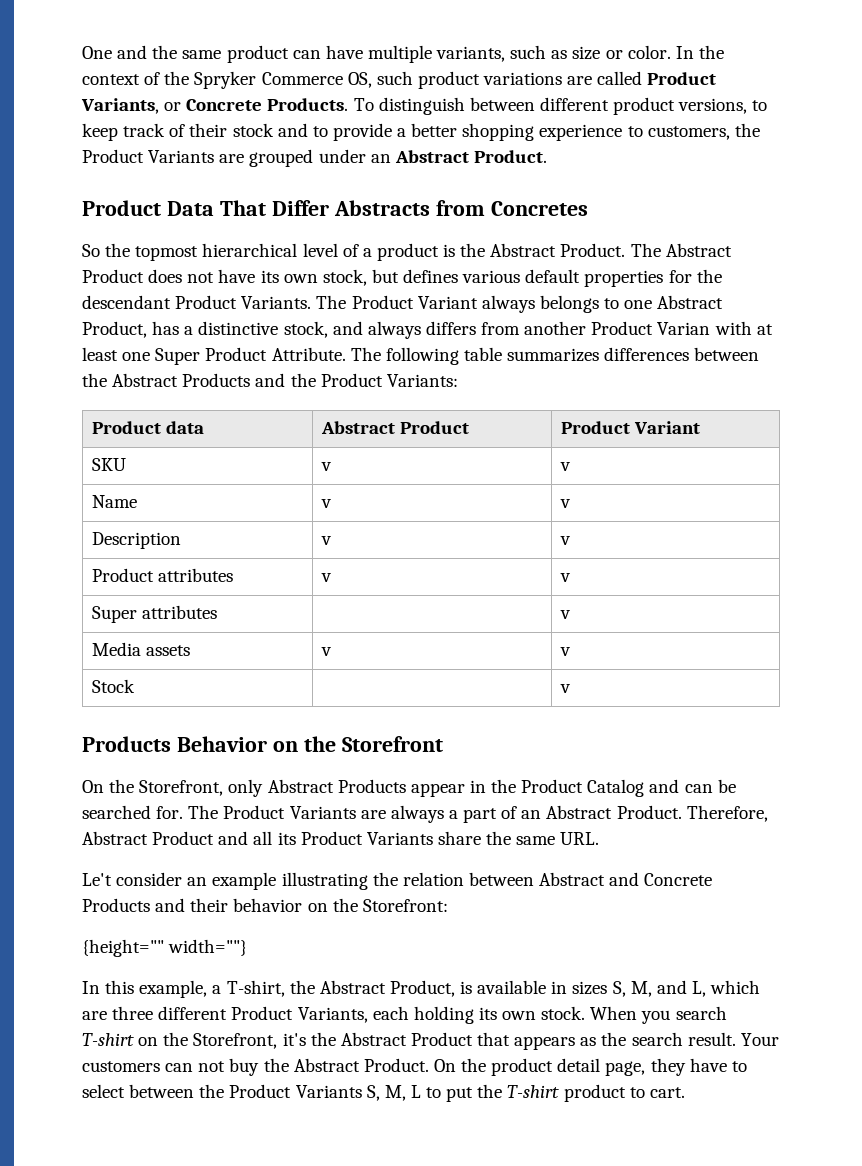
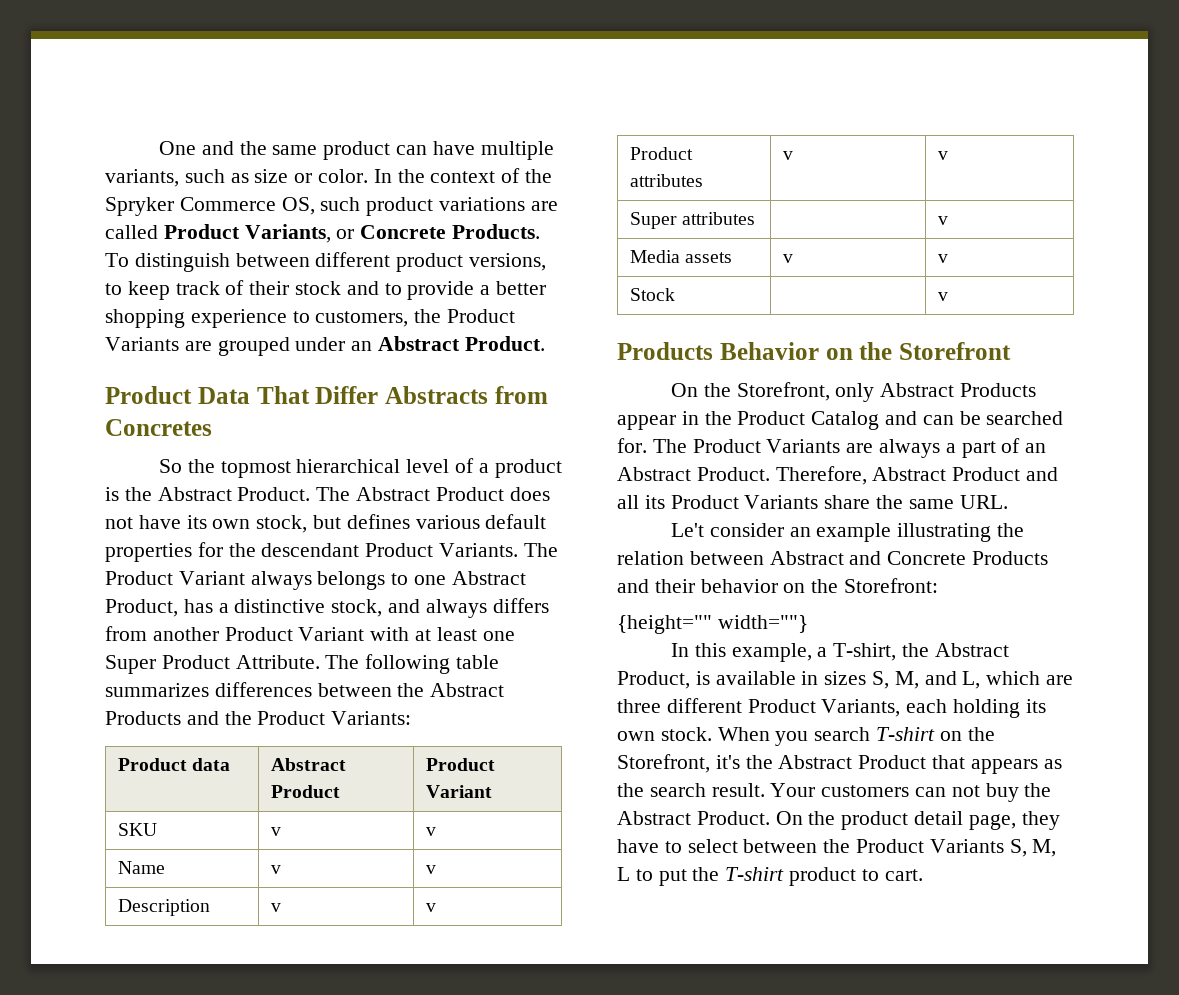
[657,322,711,335] Varian -> [298,627,365,641] Variant

